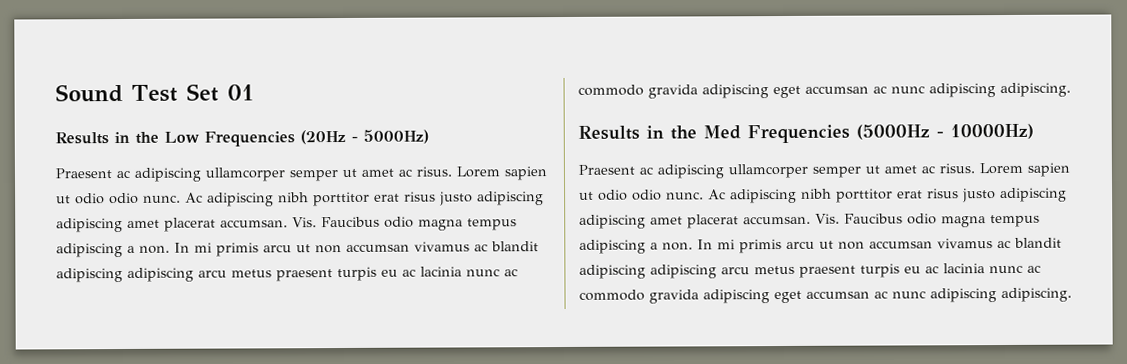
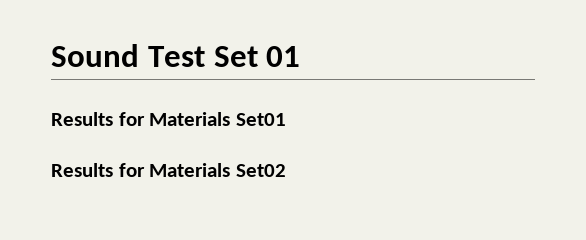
[114,129,429,147] [55,166,547,182] [56,191,544,207] [56,216,517,233] [56,241,539,258] [56,266,518,283] [578,82,1071,99] [578,123,1034,144] [578,162,1070,179] [579,187,1067,204] [579,213,1040,229] [579,237,1062,254] [579,263,1041,279] [579,287,1072,304] in the Low Frequencies (20Hz - 5000Hz) // Praesent ac adipiscing ullamcorper semper ut amet ac risus. Lorem sapien ut odio odio nunc. Ac adipiscing nibh porttitor erat risus justo adipiscing adipiscing amet placerat accumsan. Vis. Faucibus odio magna tempus adipiscing a non. In mi primis arcu ut non accumsan vivamus ac blandit adipiscing adipiscing arcu metus praesent turpis eu ac lacinia nunc ac commodo gravida adipiscing eget accumsan ac nunc adipiscing adipiscing. // Results in the Med Frequencies (5000Hz - 10000Hz) // Praesent ac adipiscing ullamcorper semper ut amet ac risus. Lorem sapien ut odio odio nunc. Ac adipiscing nibh porttitor erat risus justo adipiscing adipiscing amet placerat accumsan. Vis. Faucibus odio magna tempus adipiscing a non. In mi primis arcu ut non accumsan vivamus ac blandit adipiscing adipiscing arcu metus praesent turpis eu ac lacinia nunc ac commodo gravida adipiscing eget accumsan ac nunc adipiscing adipiscing. -> [118,112,287,126] [51,163,287,177] for Materials Set01 // Results for Materials Set02

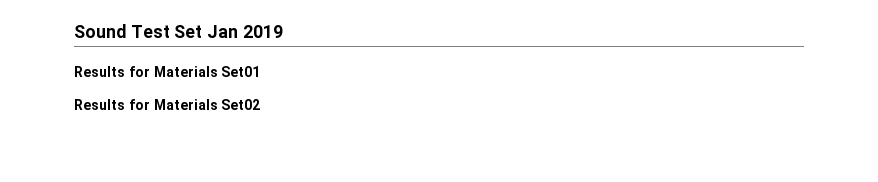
[266,46,301,67] 01 -> [207,25,283,38] Jan 2019

